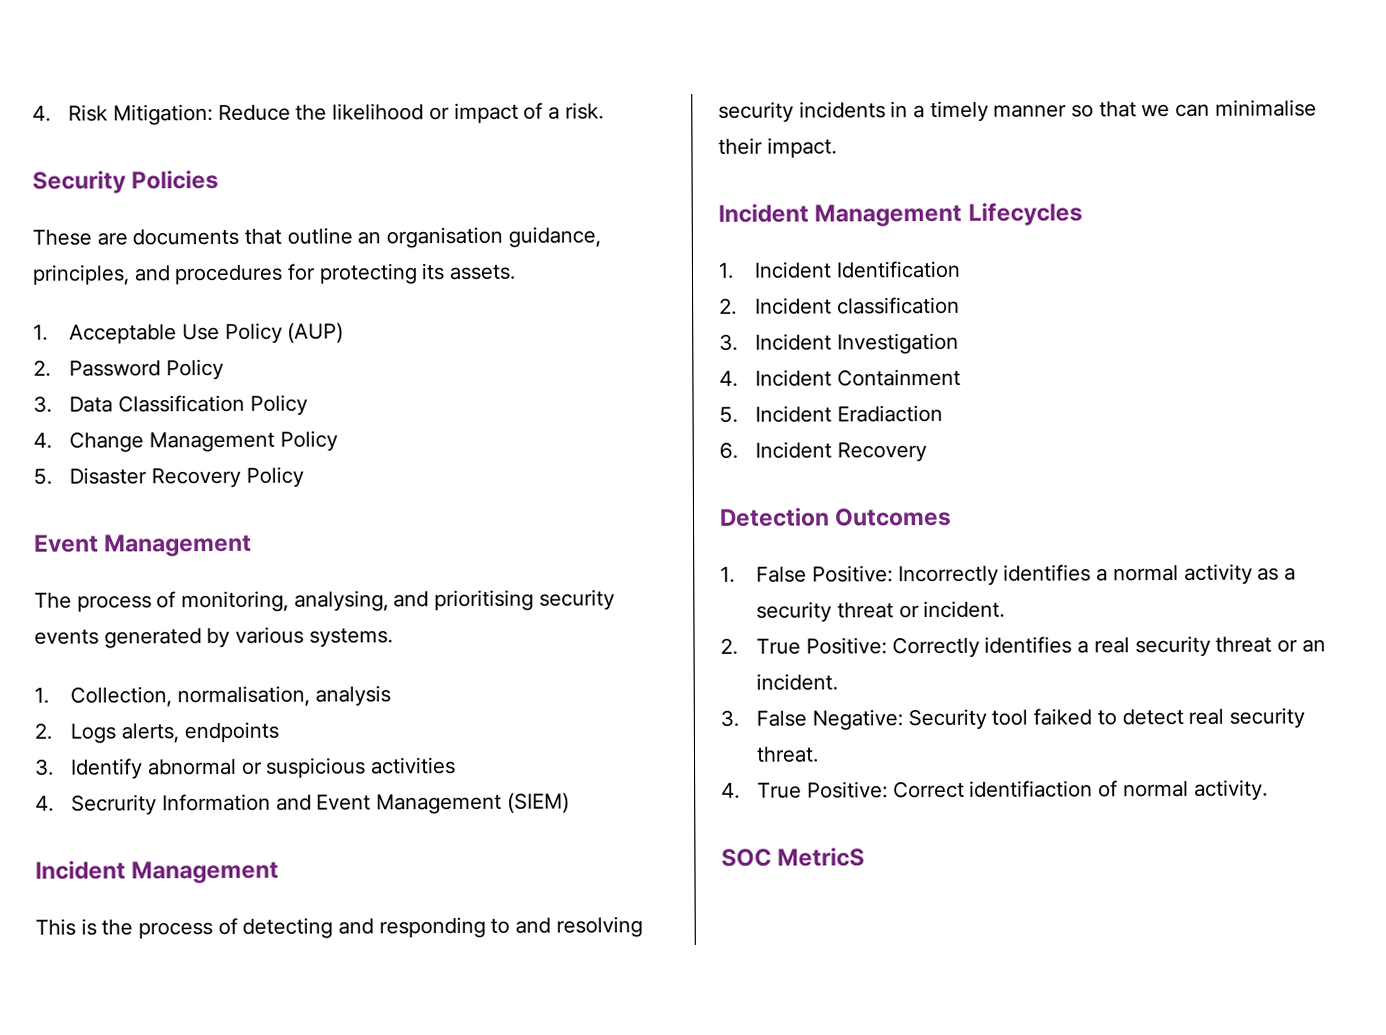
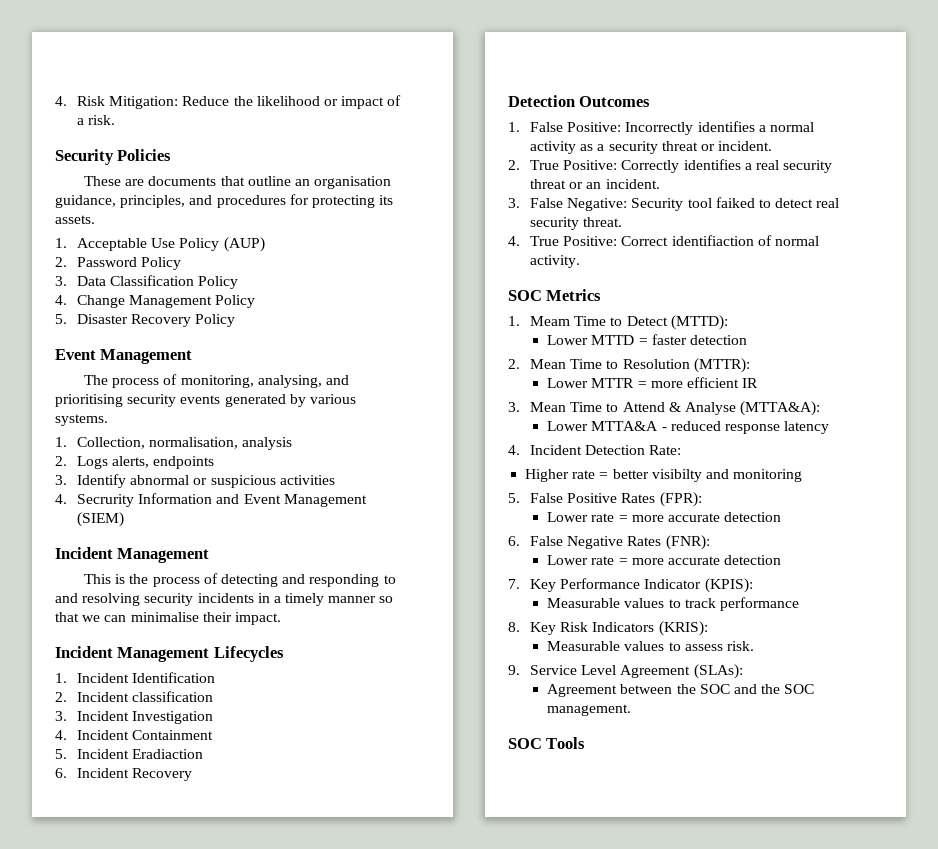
[777,847,866,867] MetricS -> [546,289,602,301] [508,315,728,330] [547,334,747,345] [508,358,750,373] [547,377,759,388] [508,401,821,416] [547,421,830,434] [508,445,682,455] [525,469,803,482] [508,492,702,507] [547,512,782,522] [508,535,710,550] [547,555,782,565] [508,578,753,593] [547,597,799,611] [508,621,708,636] [547,641,754,651] [508,664,743,679] [547,684,815,697] [547,704,632,716] [508,737,586,749] Metrics // 1. Meam Time to Detect (MTTD): // Lower MTTD = faster detection // 2. Mean Time to Resolution (MTTR): // Lower MTTR = more efficient IR // 3. Mean Time to Attend & Analyse (MTTA&A): // Lower MTTA&A - reduced response latency // 4. Incident Detection Rate: // Higher rate = better visibilty and monitoring // 5. False Positive Rates (FPR): // Lower rate = more accurate detection // 6. False Negative Rates (FNR): // Lower rate = more accurate detection // 7. Key Performance Indicator (KPIS): // Measurable values to track performance // 8. Key Risk Indicators (KRIS): // Measurable values to assess risk. // 9. Service Level Agreement (SLAs): // Agreement between the SOC and the SOC management. // SOC Tools

